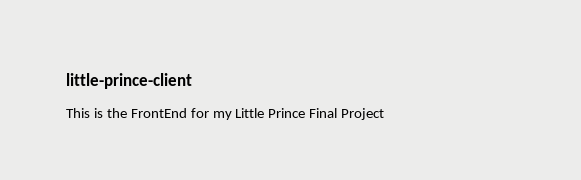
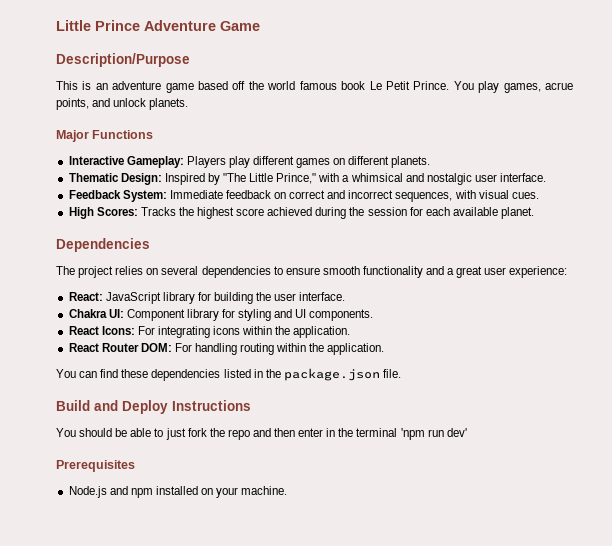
[66,73,192,89] [66,108,385,120] little-prince-client // This is the FrontEnd for my Little Prince Final Project -> [56,20,260,31] [56,53,190,67] [56,81,574,93] [56,98,189,110] [56,130,154,142] [68,156,431,168] [68,173,547,185] [68,190,539,202] [68,207,535,219] [56,238,150,252] [56,266,568,278] [68,292,346,304] [68,309,374,321] [68,326,351,338] [68,343,385,355] [56,368,401,381] [56,400,251,414] [56,428,467,440] [56,460,135,472] [68,486,288,498] Little Prince Adventure Game // Description/Purpose // This is an adventure game based off the world famous book Le Petit Prince. You play games, acrue points, and unlock planets. // Major Functions // Interactive Gameplay: Players play different games on different planets. // Thematic Design: Inspired by "The Little Prince," with a whimsical and nostalgic user interface. // Feedback System: Immediate feedback on correct and incorrect sequences, with visual cues. // High Scores: Tracks the highest score achieved during the session for each available planet. // Dependencies // The project relies on several dependencies to ensure smooth functionality and a great user experience: // React: JavaScript library for building the user interface. // Chakra UI: Component library for styling and UI components. // React Icons: For integrating icons within the application. // React Router DOM: For handling routing within the application. // You can find these dependencies listed in the package.json file. // Build and Deploy Instructions // You should be able to just fork the repo and then enter in the terminal 'npm run dev' // Prerequisites // Node.js and npm installed on your machine.

